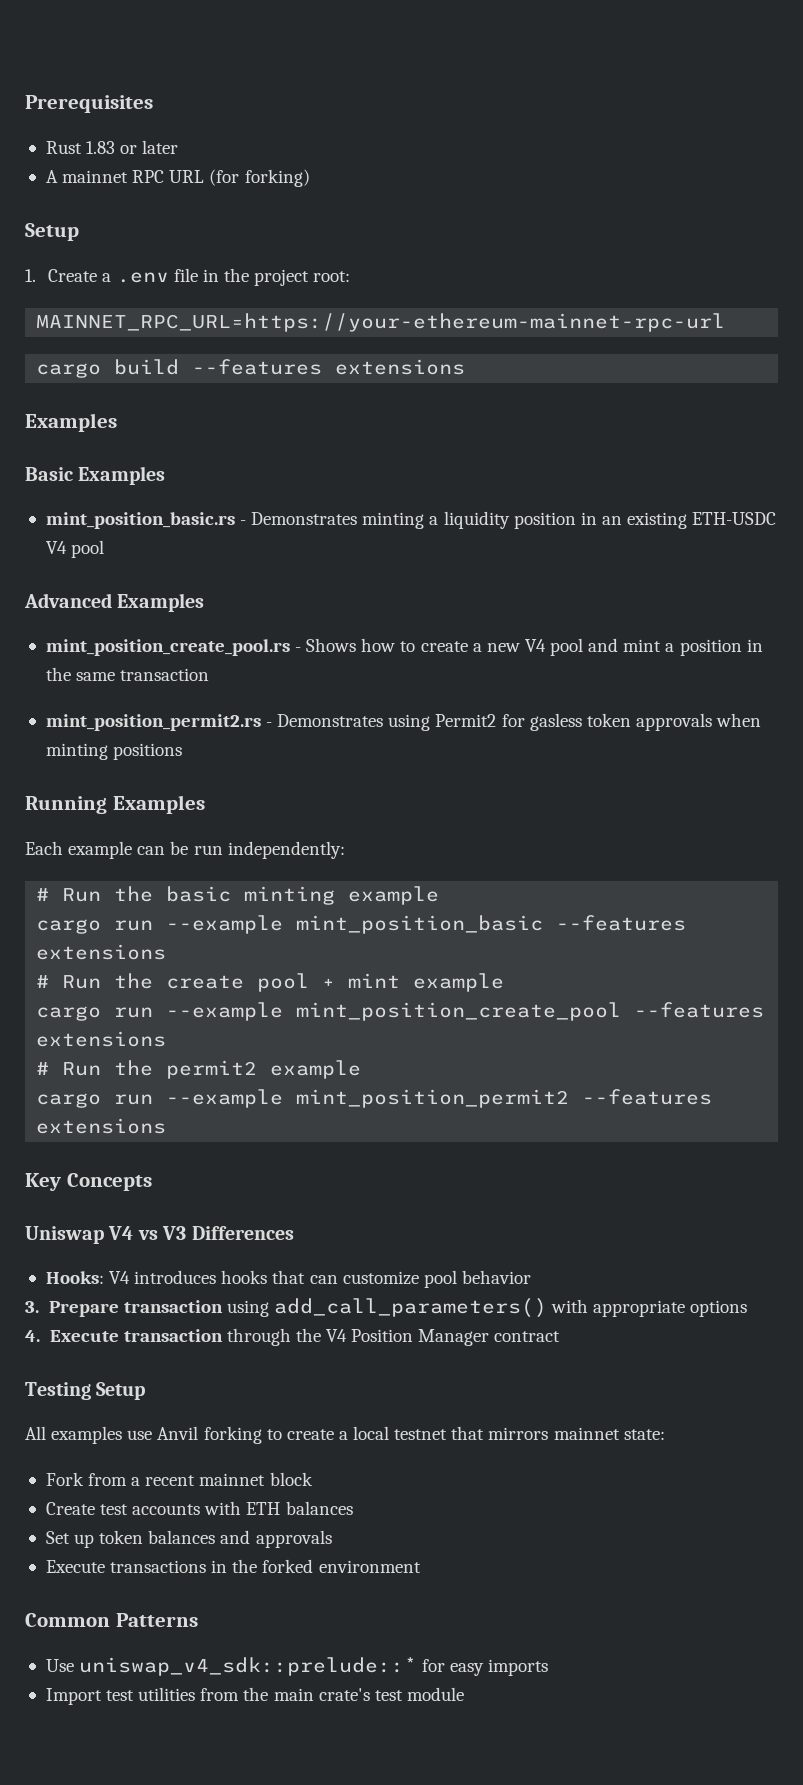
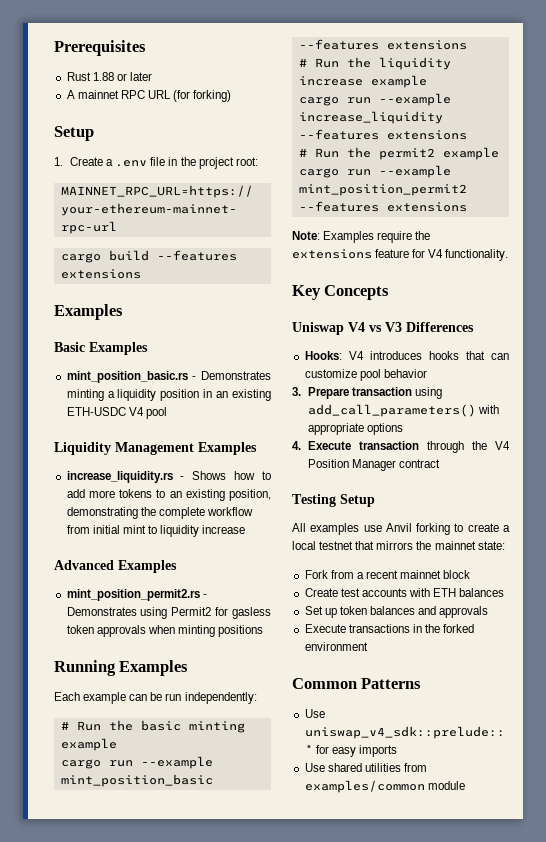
[86,141,116,154] 1.83 -> [92,72,114,81] 1.88
[24,593,205,612] [45,639,290,656] Advanced Examples // mint_position_create_pool.rs -> [54,442,257,455] [66,471,173,483] Liquidity Management Examples // increase_liquidity.rs
[420,638,763,656] [45,667,210,681] create a new V4 pool and mint a position in the same transaction -> [66,489,271,501] [66,507,253,519] [66,525,246,537] [54,560,177,573] add more tokens to an existing position, demonstrating the complete workflow from initial mint to liquidity increase // Advanced Examples
[166,973,505,992] [36,1002,622,1021] create pool + mint example // cargo run --example mint_position_create_pool -> [378,57,451,70] [298,75,427,88] [298,93,451,106] [298,111,443,124] liquidity increase example // cargo run --example increase_liquidity
(167, 1126) none -> [292,231,431,243] [292,249,509,261] // Note: Examples require the extensions feature for V4 functionality.
(549, 1433) none -> [416,541,432,550] the
[45,1687,403,1705] Import test utilities from the main crate's test -> [304,763,427,772] [304,780,425,793] Use shared utilities from examples/common

